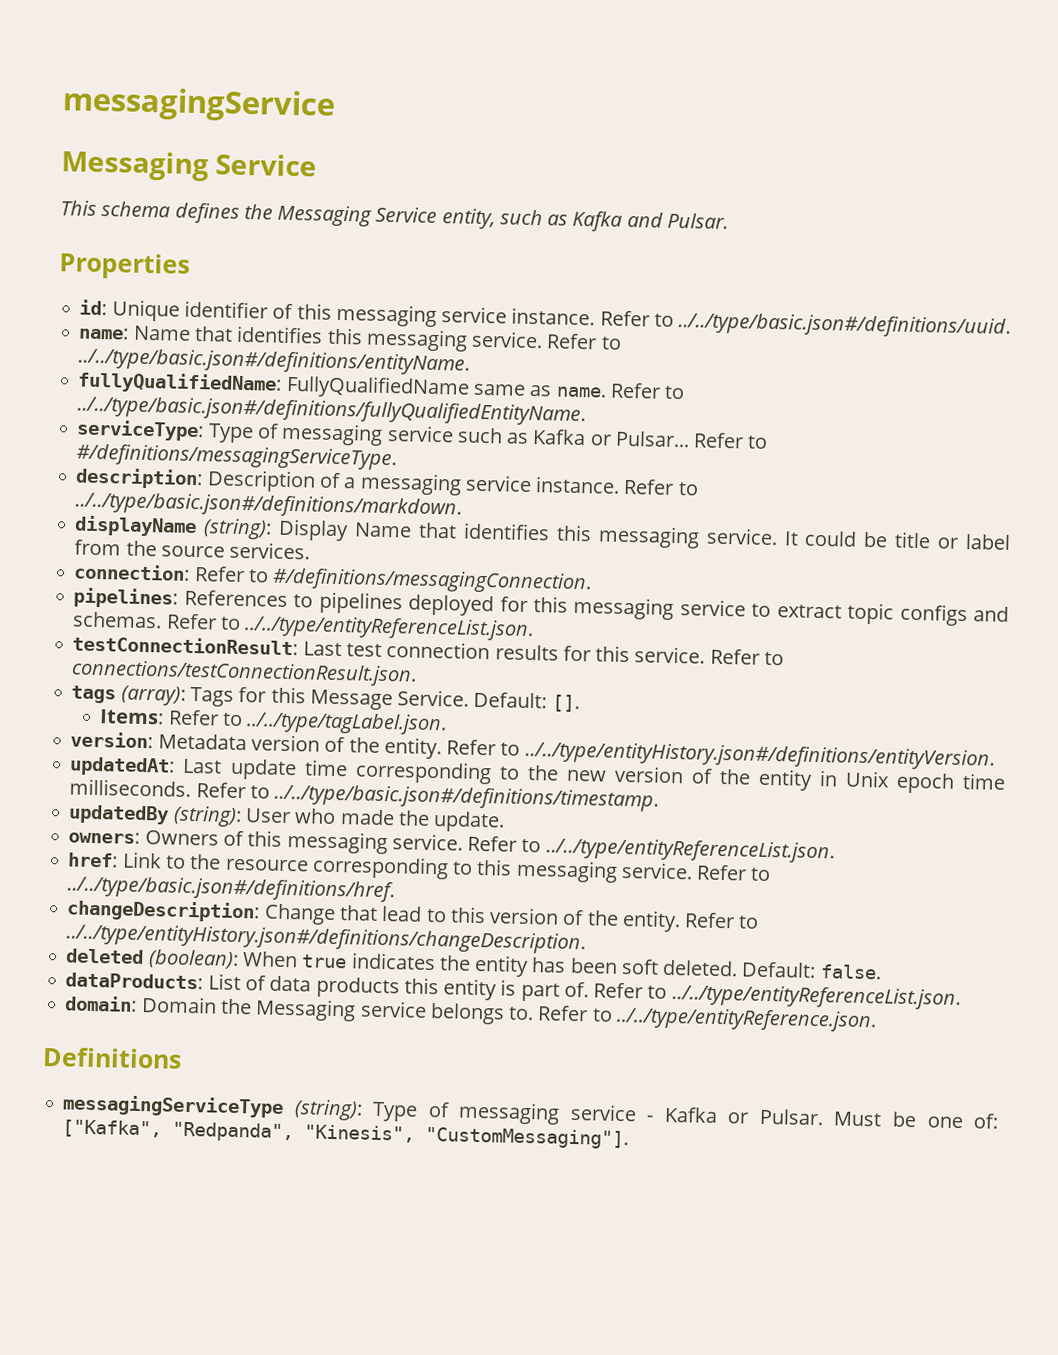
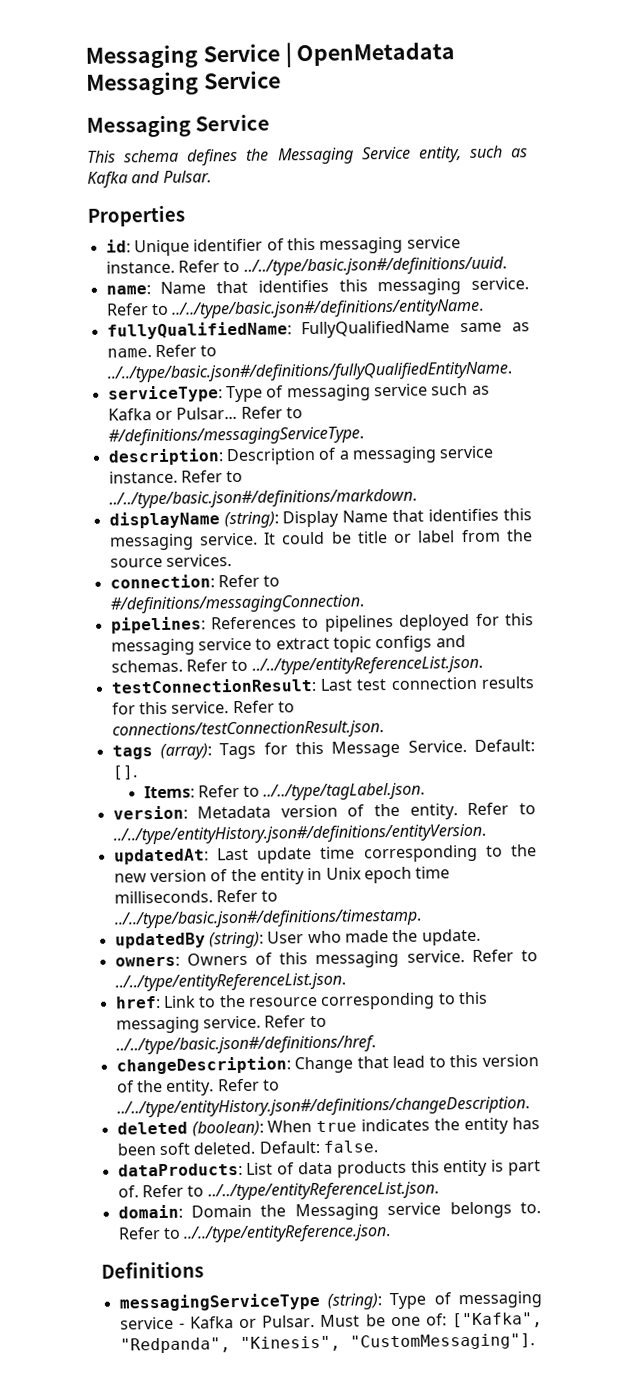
[62,86,336,123] messagingService -> [85,42,456,69] [86,70,281,96] Messaging Service | OpenMetadata Messaging Service

